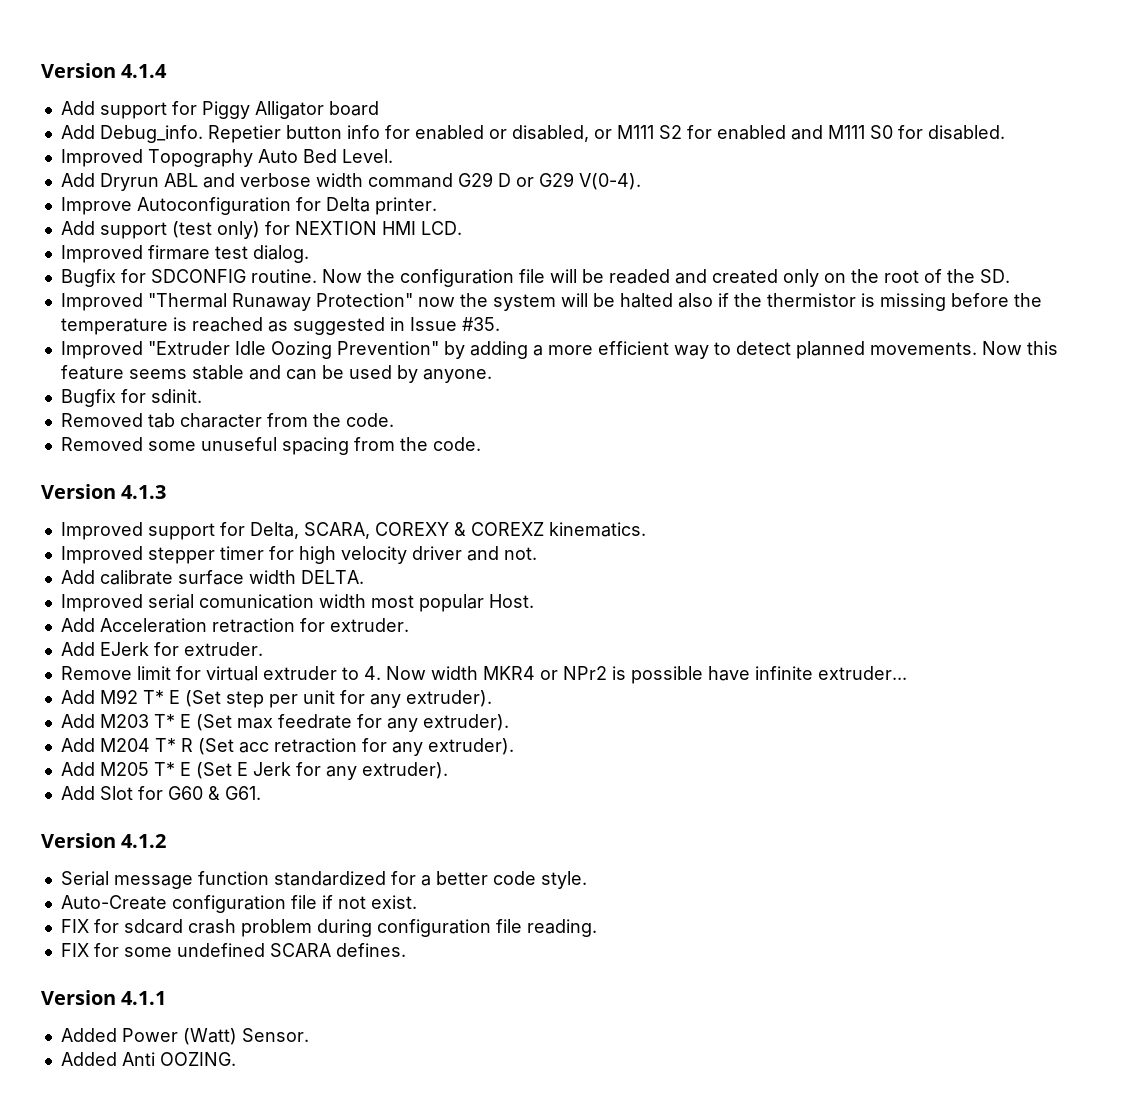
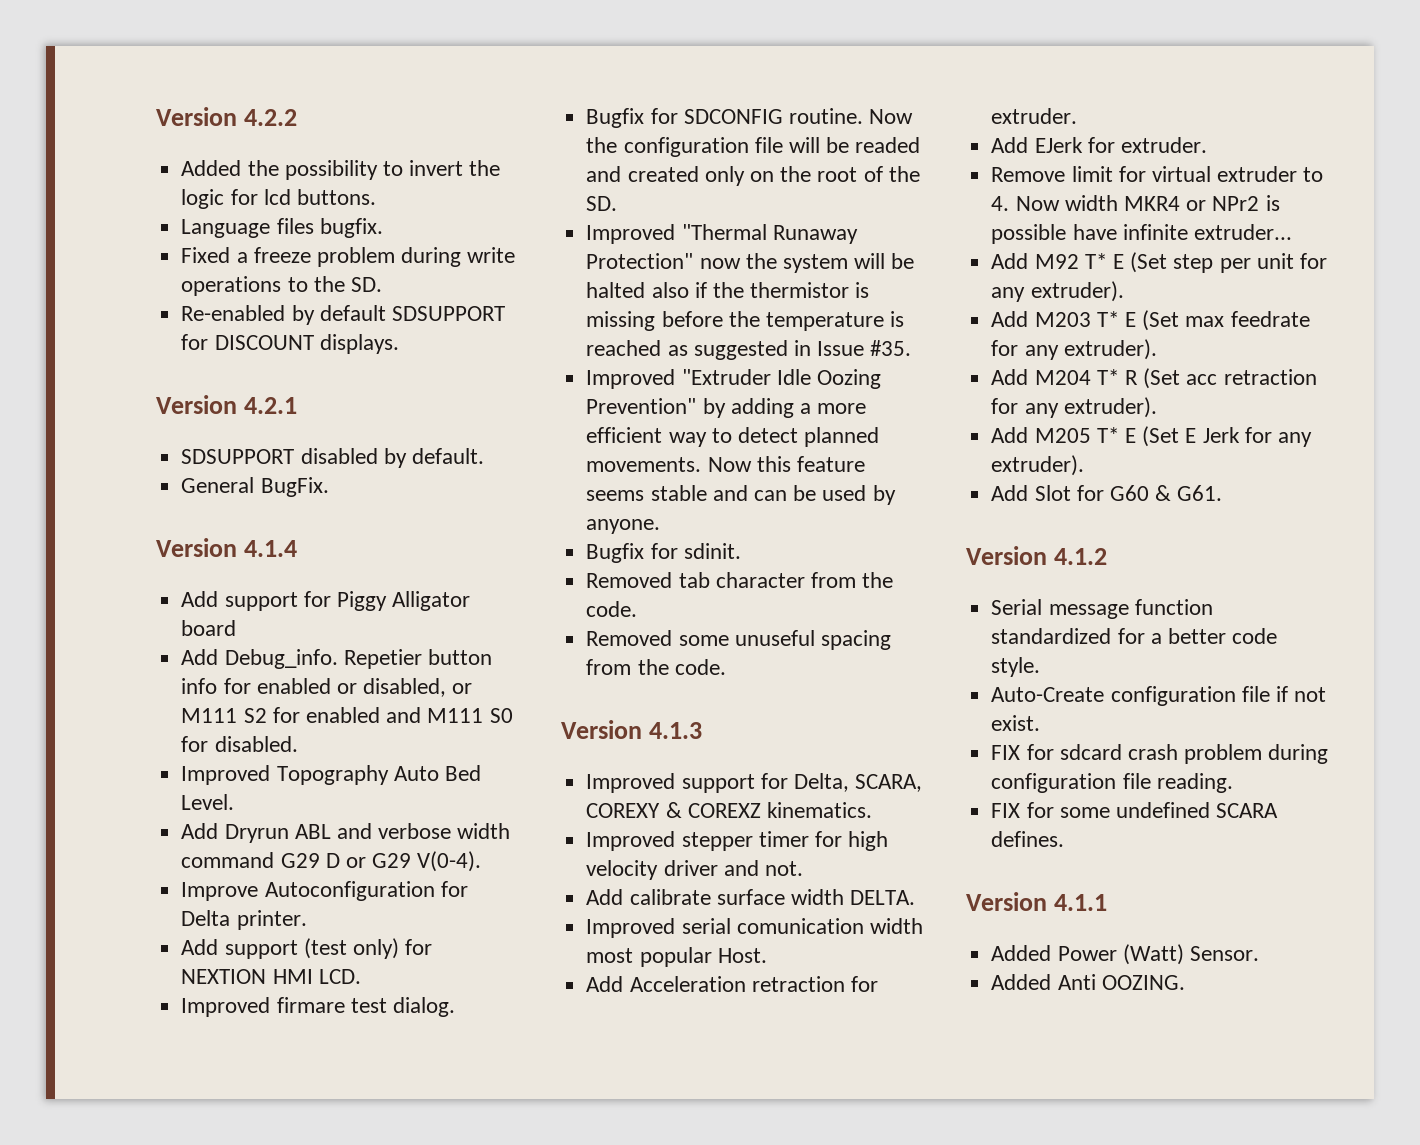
[41,63,116,78] Version -> [156,107,298,126] [181,160,501,180] [181,189,376,209] [181,218,383,238] [181,247,516,267] [181,276,382,296] [181,305,505,325] [181,334,399,354] [156,395,298,414] [181,448,484,468] [181,477,329,497] [156,538,237,557] Version 4.2.2 // Added the possibility to invert the logic for lcd buttons. // Language files bugfix. // Fixed a freeze problem during write operations to the SD. // Re-enabled by default SDSUPPORT for DISCOUNT displays. // Version 4.2.1 // SDSUPPORT disabled by default. // General BugFix. // Version

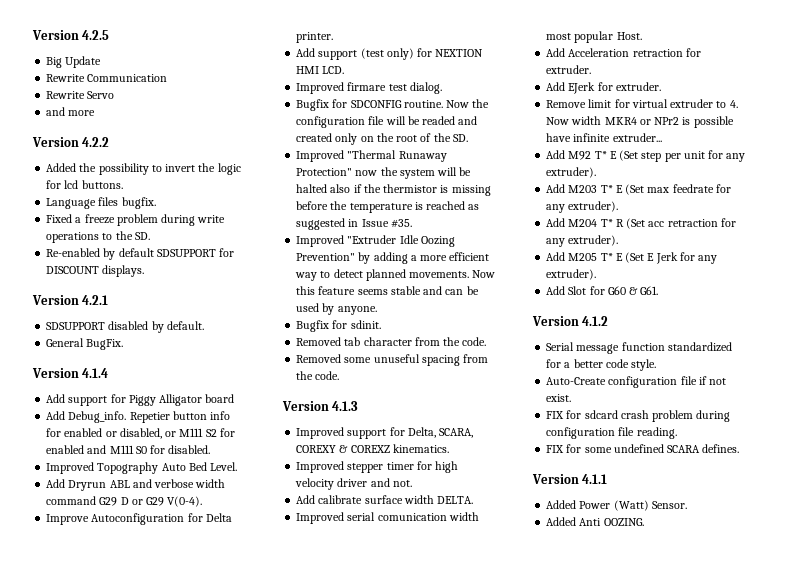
[156,107,237,126] Version -> [32,30,110,40] [46,56,102,68] [46,74,168,82] [46,91,115,99] [46,107,96,116] [32,137,79,147] Version 4.2.5 // Big Update // Rewrite Communication // Rewrite Servo // and more // Version

